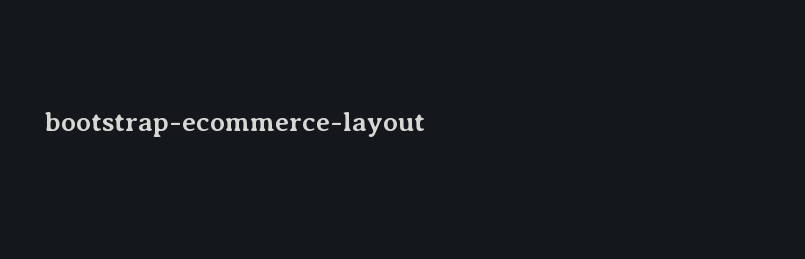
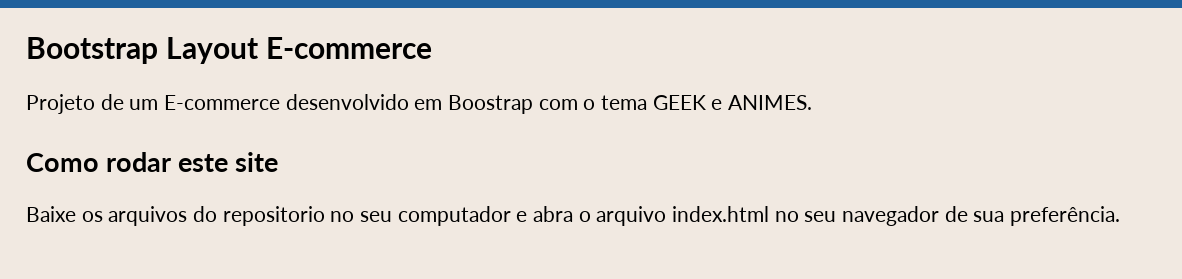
[45,112,425,137] bootstrap-ecommerce-layout -> [26,37,432,64] [26,94,813,114] [26,152,279,172] [26,206,1121,226] Bootstrap Layout E-commerce // Projeto de um E-commerce desenvolvido em Boostrap com o tema GEEK e ANIMES. // Como rodar este site // Baixe os arquivos do repositorio no seu computador e abra o arquivo index.html no seu navegador de sua preferência.

